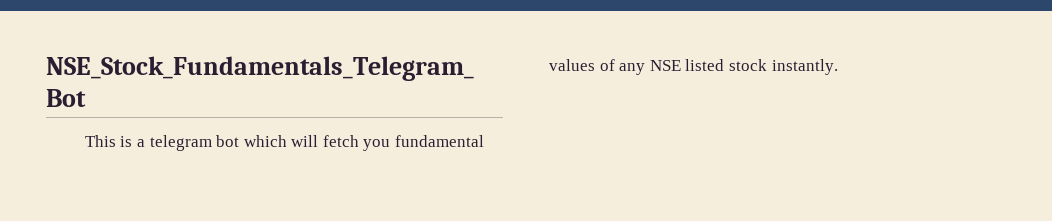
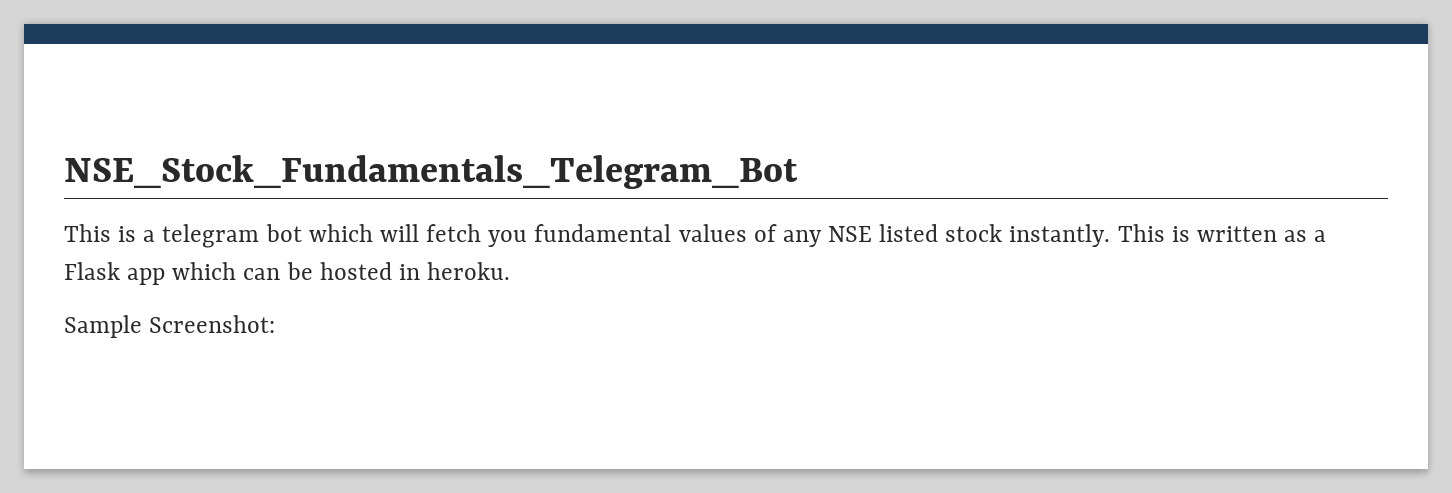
(838, 67) none -> [1117,224,1327,242] [64,262,511,285] [64,315,276,338] This is written as a Flask app which can be hosted in heroku. // Sample Screenshot:

